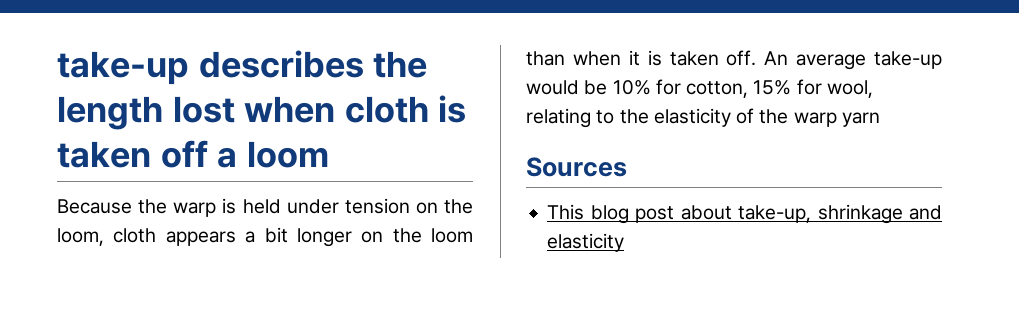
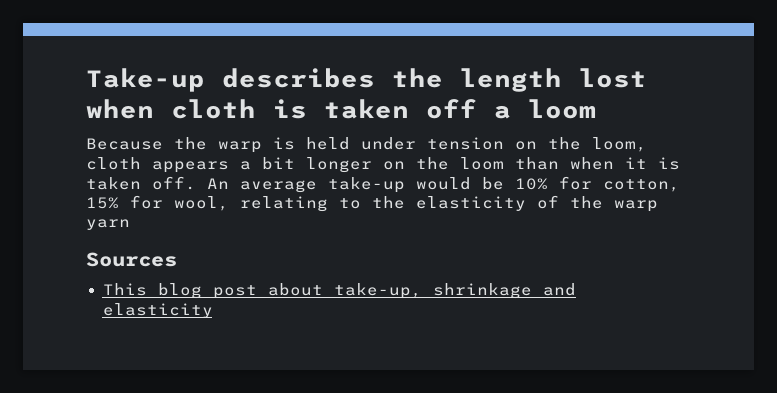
[57,51,189,85] take-up -> [86,68,205,92] Take-up

